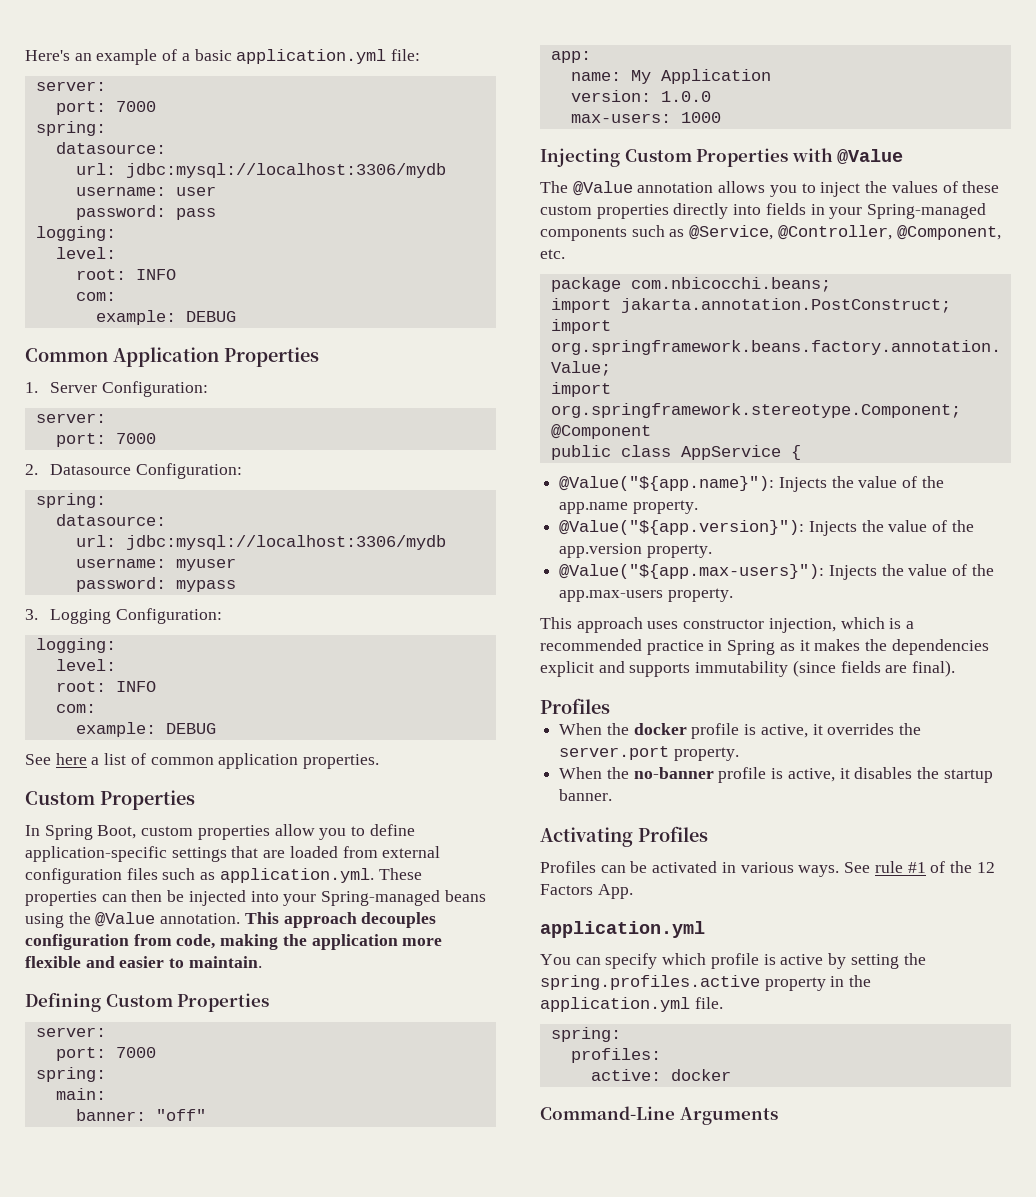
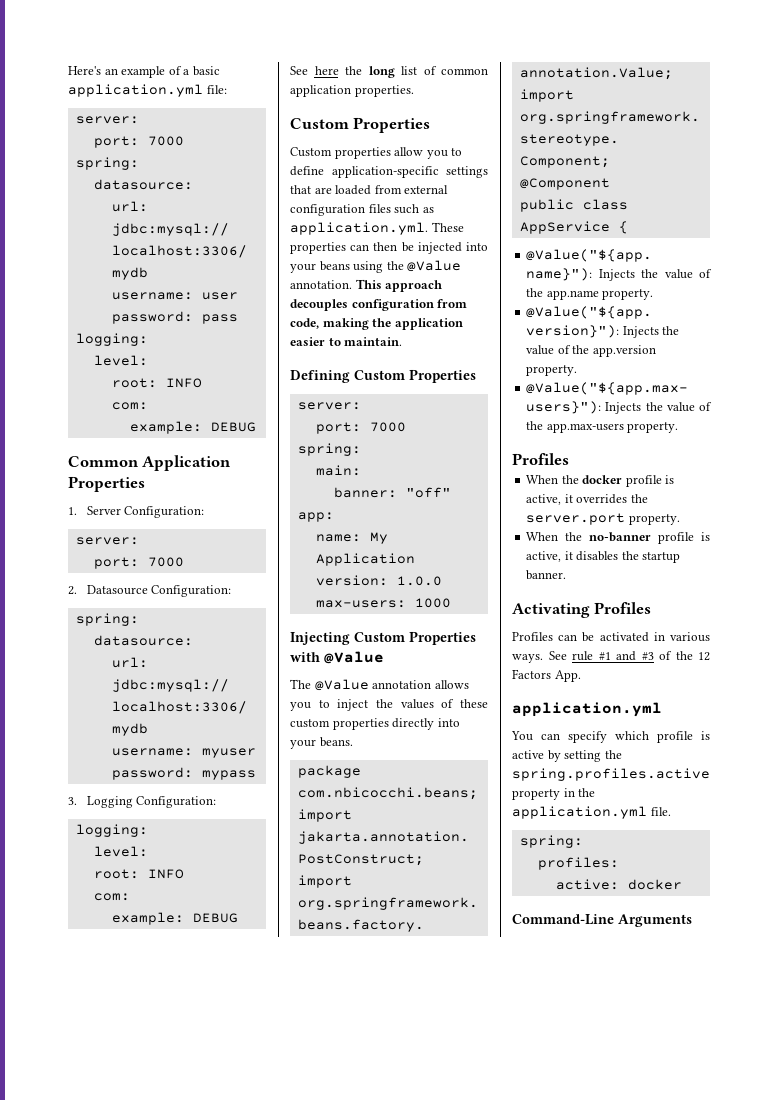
[91,757,100,765] a -> [345,66,395,78] the long
[25,825,194,840] In Spring Boot, custom -> [290,147,332,157] Custom
[321,890,441,906] Spring-managed -> (316, 268) none
[402,938,443,946] [25,956,115,968] more flexible and -> (463, 324) none
[765,203,987,219] [540,225,1001,241] [540,249,565,259] fields in your Spring-managed components such as @Service, @Controller, @Component, etc. -> [290,737,353,749] your beans.
[540,617,915,633] [540,639,989,655] [540,660,956,677] // This approach uses constructor injection, which is a recommended practice in Spring as it makes the dependencies explicit and supports immutability (since fields are final). -> (679, 427) none
(926, 867) none -> [616,651,654,661] and #3

